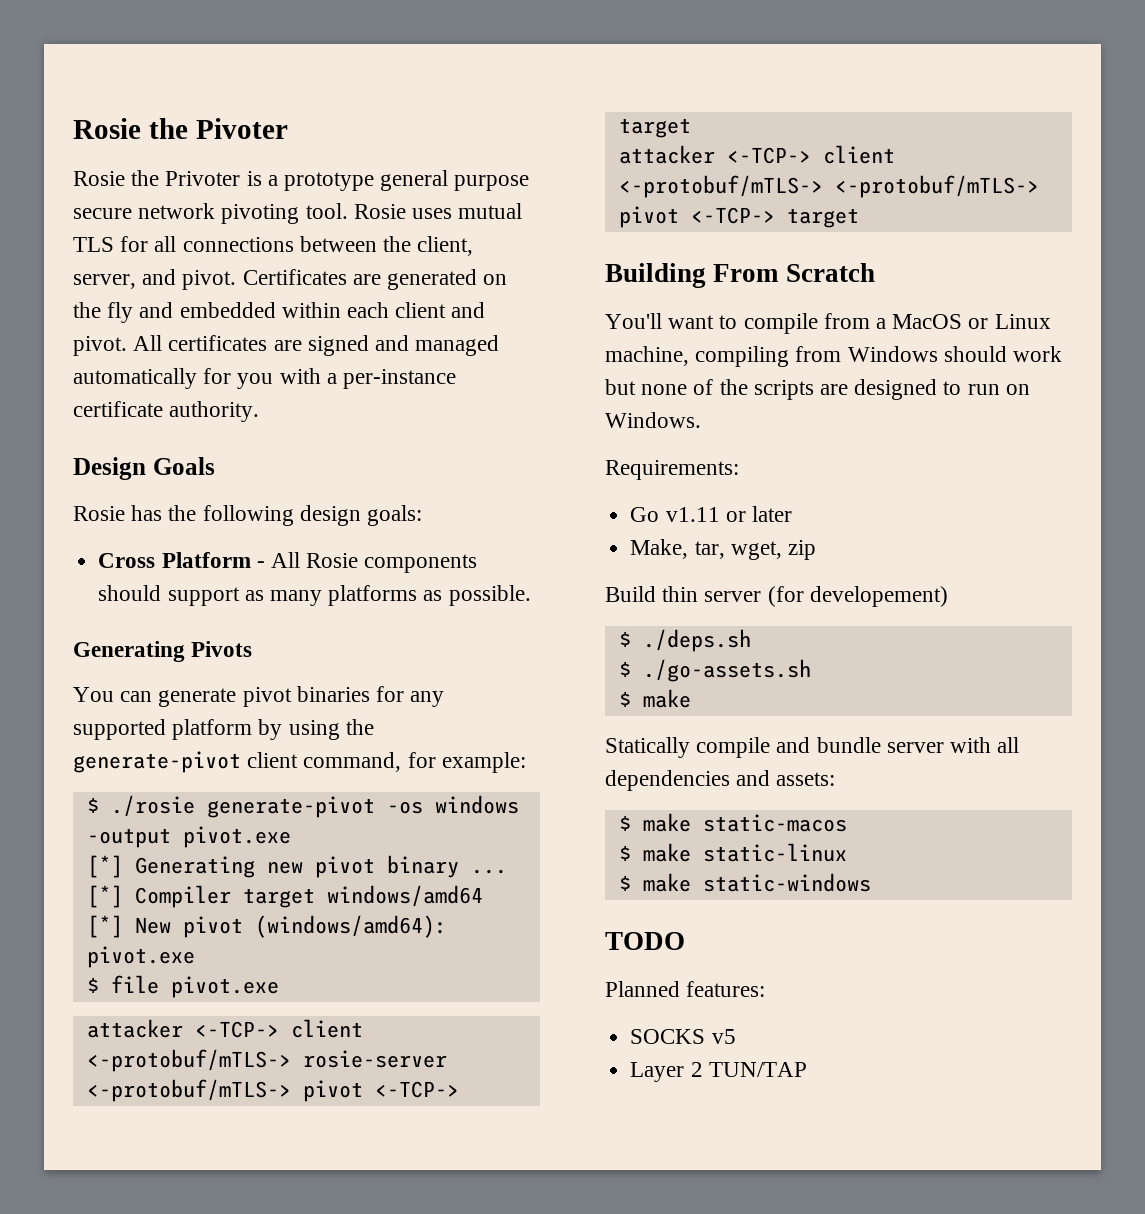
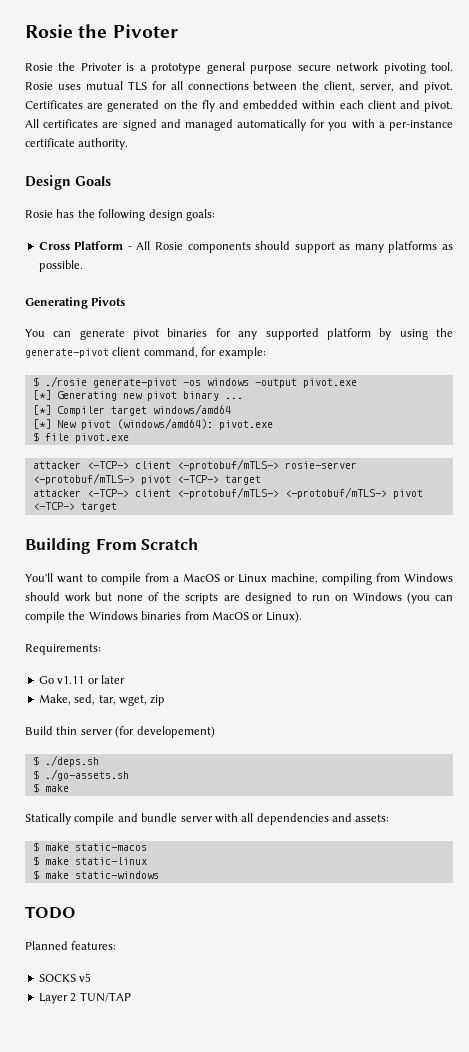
[605,412,701,428] Windows. -> [352,592,453,604] [25,611,302,623] Windows (you can compile the Windows binaries from MacOS or Linux).
(689, 549) none -> [74,694,96,705] sed,

